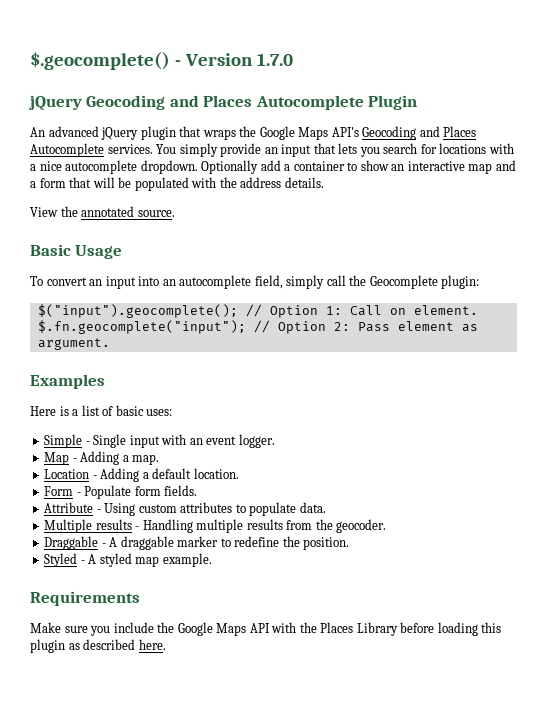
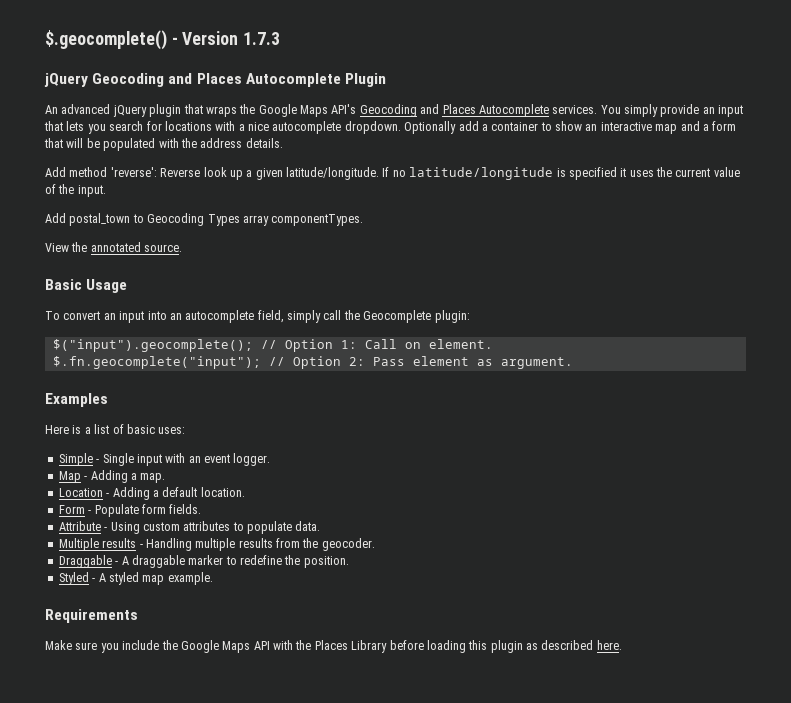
[256,53,293,66] 1.7.0 -> [243,32,281,45] 1.7.3
(324, 182) none -> [45,167,740,180] [45,184,106,197] [45,213,364,226] // Add method 'reverse': Reverse look up a given latitude/longitude. If no latitude/longitude is specified it uses the current value of the input. // Add postal_town to Geocoding Types array componentTypes.

